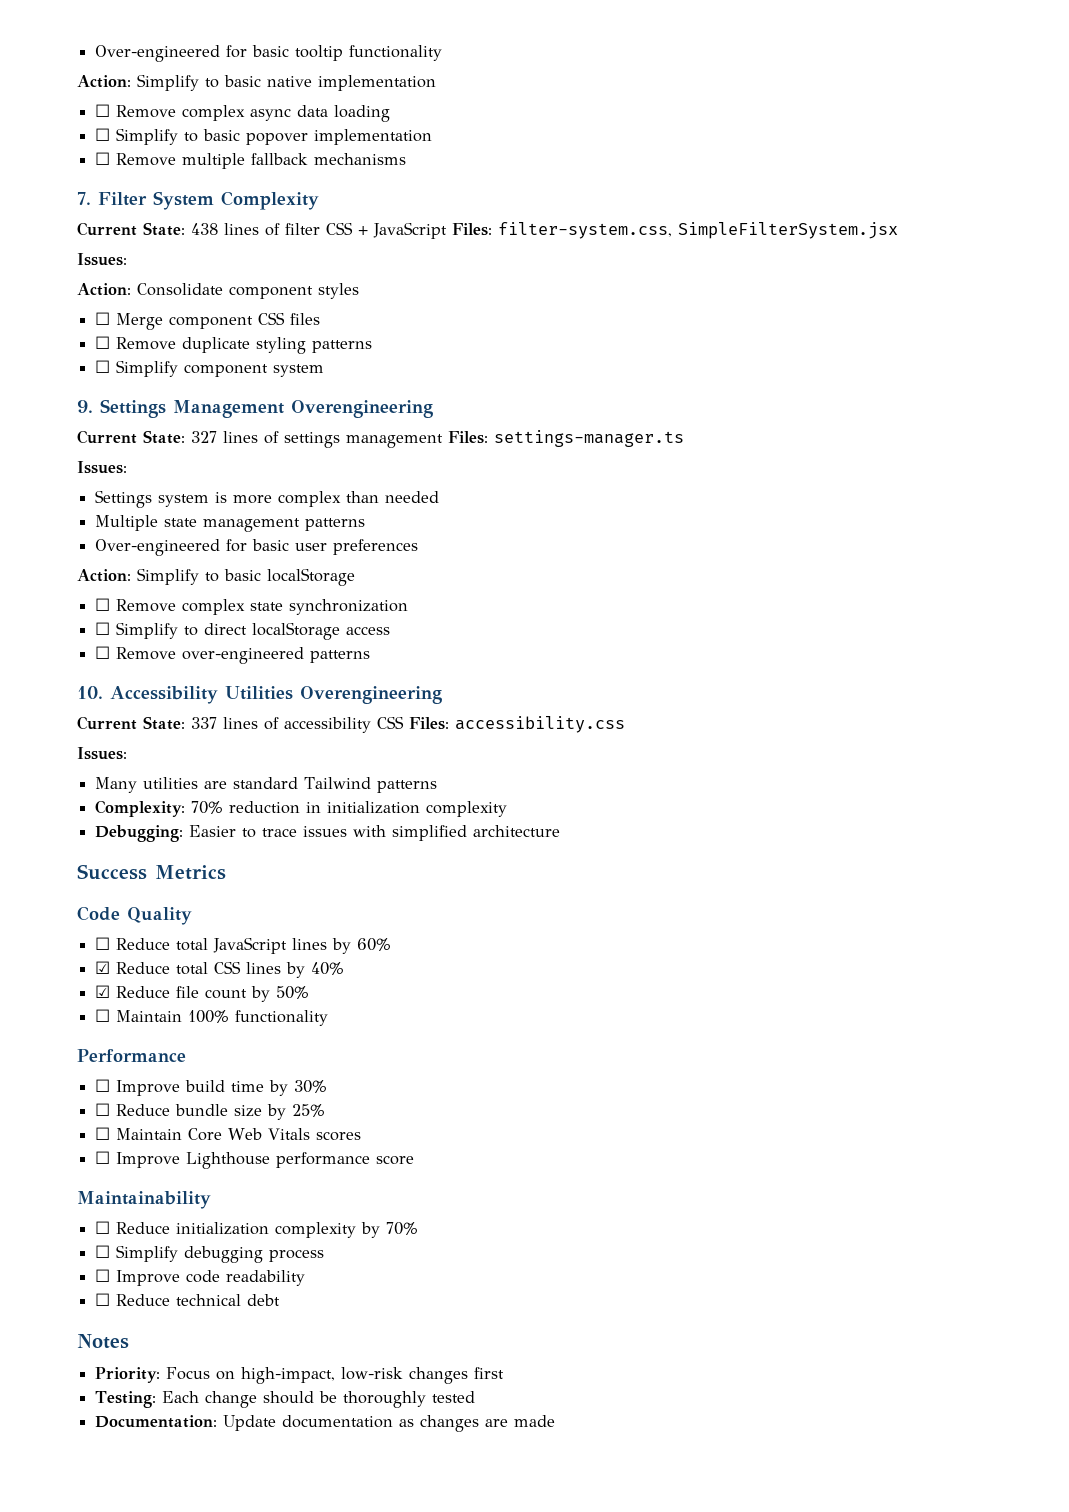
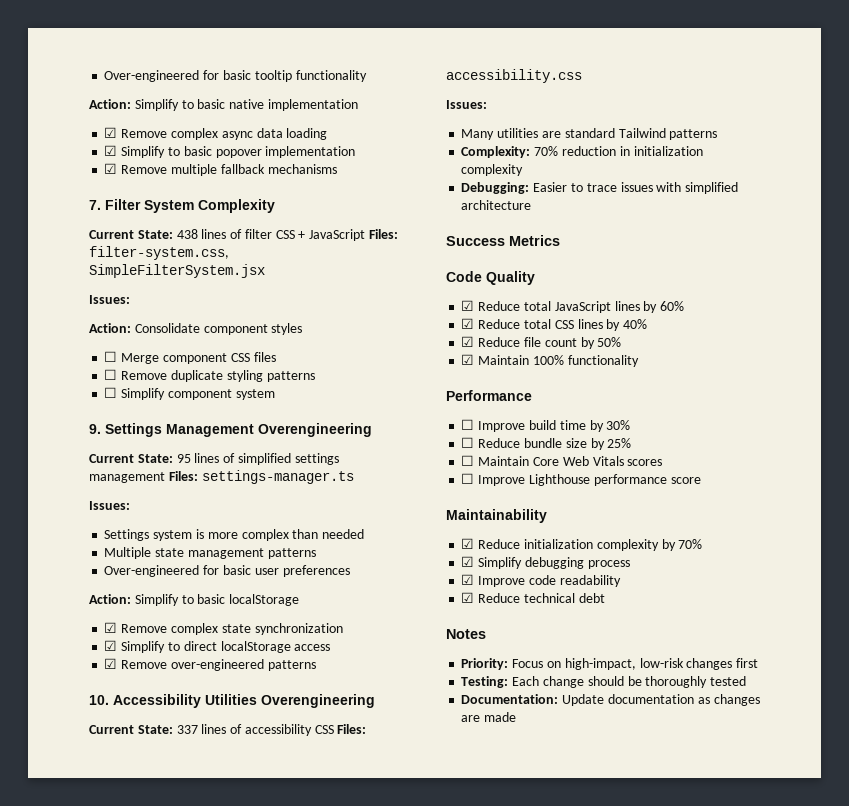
[95,104,111,117] ☐ -> [104,127,118,138] ☑
[95,128,111,141] ☐ -> [104,145,118,156] ☑
[95,152,111,165] ☐ -> [104,163,118,174] ☑
[191,431,279,444] 327 lines of -> [176,453,291,465] 95 lines of simplified
[95,598,111,611] ☐ -> [104,622,118,633] ☑
[95,622,111,635] ☐ -> [104,640,118,651] ☑
[95,646,111,659] ☐ -> [104,658,118,669] ☑
[95,937,111,950] ☐ -> [461,300,475,311] ☑
[95,1009,111,1022] ☐ -> [461,354,475,365] ☑
[95,1221,111,1234] ☐ -> [461,538,475,549] ☑
[95,1245,111,1258] ☐ -> [461,556,475,567] ☑
[95,1269,111,1282] ☐ -> [461,574,475,585] ☑
[95,1293,111,1306] ☐ -> [461,592,475,603] ☑

